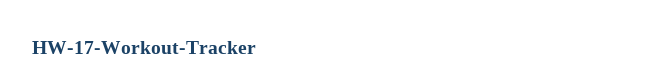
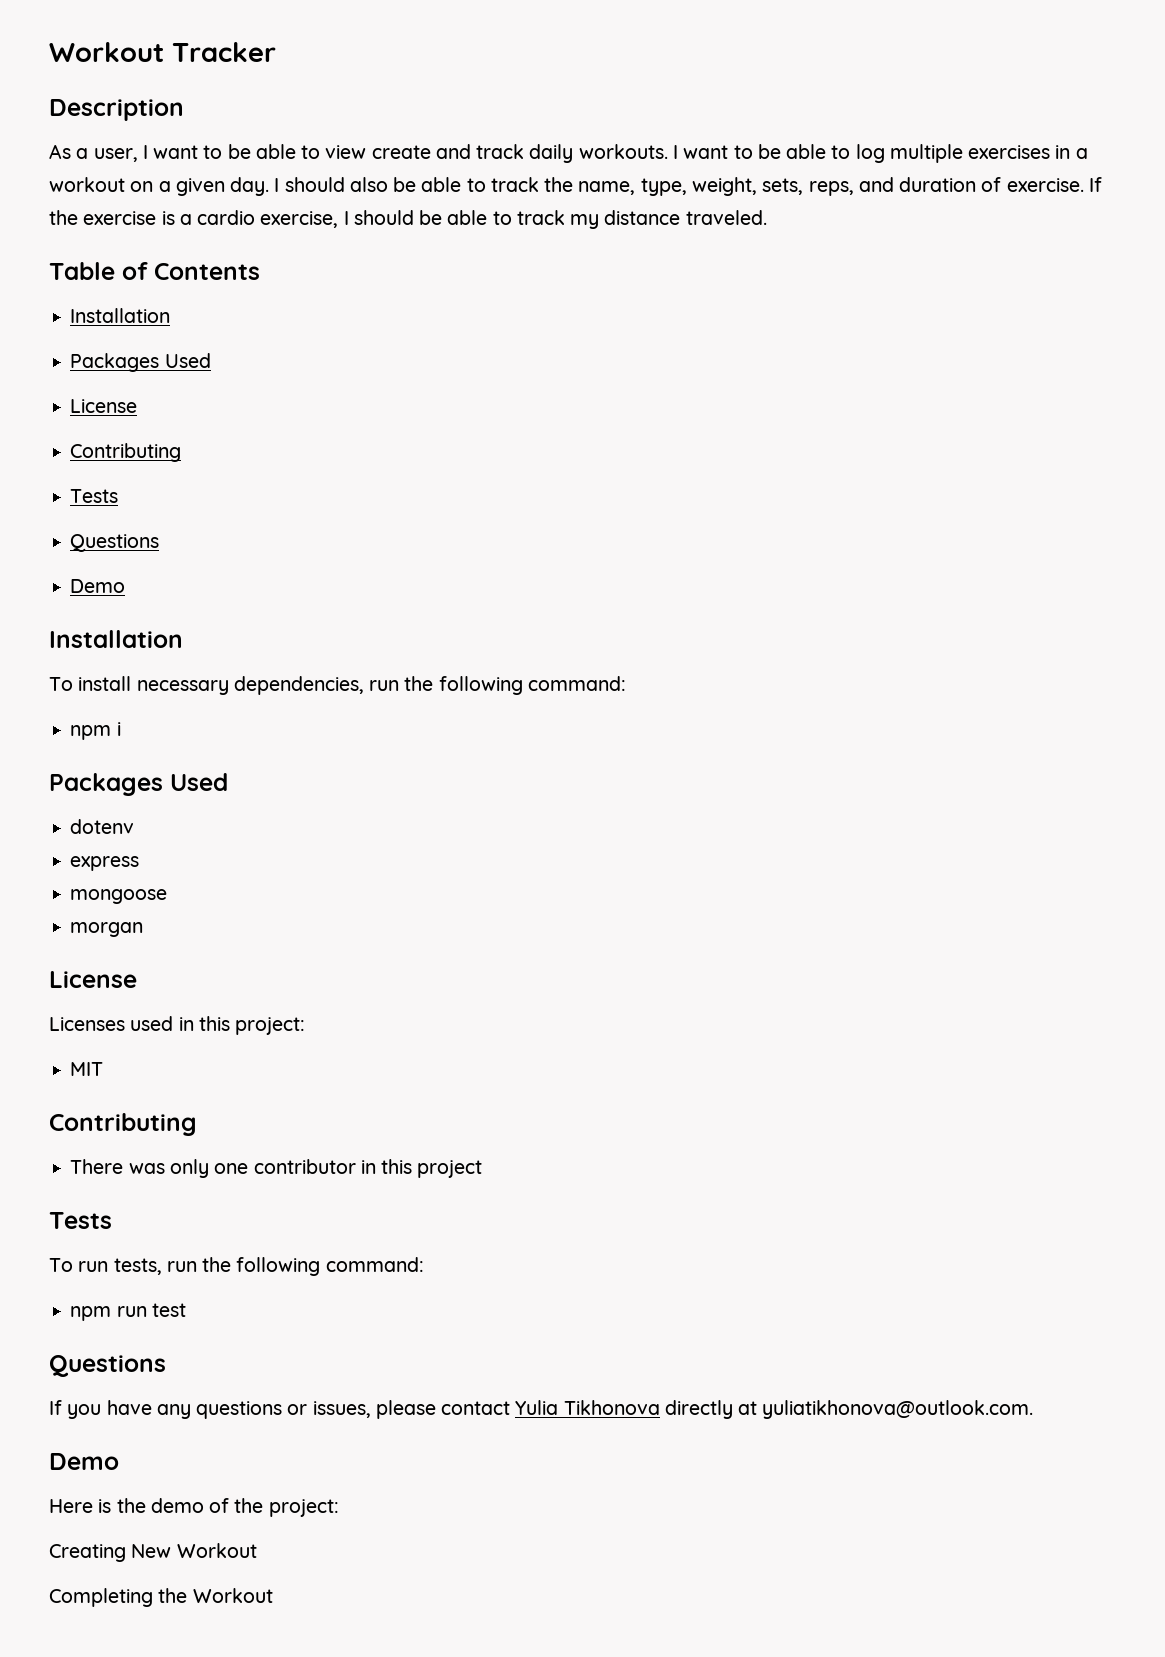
[32,41,256,54] HW-17-Workout-Tracker -> [49,42,276,62] [49,99,184,121] [49,144,1088,163] [49,177,1102,196] [49,210,767,229] [49,262,260,280] [70,308,171,323] [70,353,211,372] [70,399,138,413] [70,443,182,462] [70,489,119,503] [70,534,160,552] [70,579,126,593] [49,630,183,648] [49,676,626,695] [70,722,121,740] [49,773,228,796] [70,819,135,834] [70,856,140,871] [70,889,168,904] [70,922,144,937] [49,971,137,988] [49,1016,306,1035] [70,1062,104,1076] [49,1113,197,1136] [70,1159,483,1178] [49,1212,112,1229] [49,1257,424,1276] [70,1303,186,1321] [49,1355,166,1377] [49,1400,1034,1419] [49,1453,119,1470] [49,1498,339,1517] [49,1543,257,1562] [49,1588,273,1607] Workout Tracker // Description // As a user, I want to be able to view create and track daily workouts. I want to be able to log multiple exercises in a workout on a given day. I should also be able to track the name, type, weight, sets, reps, and duration of exercise. If the exercise is a cardio exercise, I should be able to track my distance traveled. // Table of Contents // Installation // Packages Used // License // Contributing // Tests // Questions // Demo // Installation // To install necessary dependencies, run the following command: // npm i // Packages Used // dotenv // express // mongoose // morgan // License // Licenses used in this project: // MIT // Contributing // There was only one contributor in this project // Tests // To run tests, run the following command: // npm run test // Questions // If you have any questions or issues, please contact Yulia Tikhonova directly at yuliatikhonova@outlook.com. // Demo // Here is the demo of the project: // Creating New Workout // Completing the Workout

